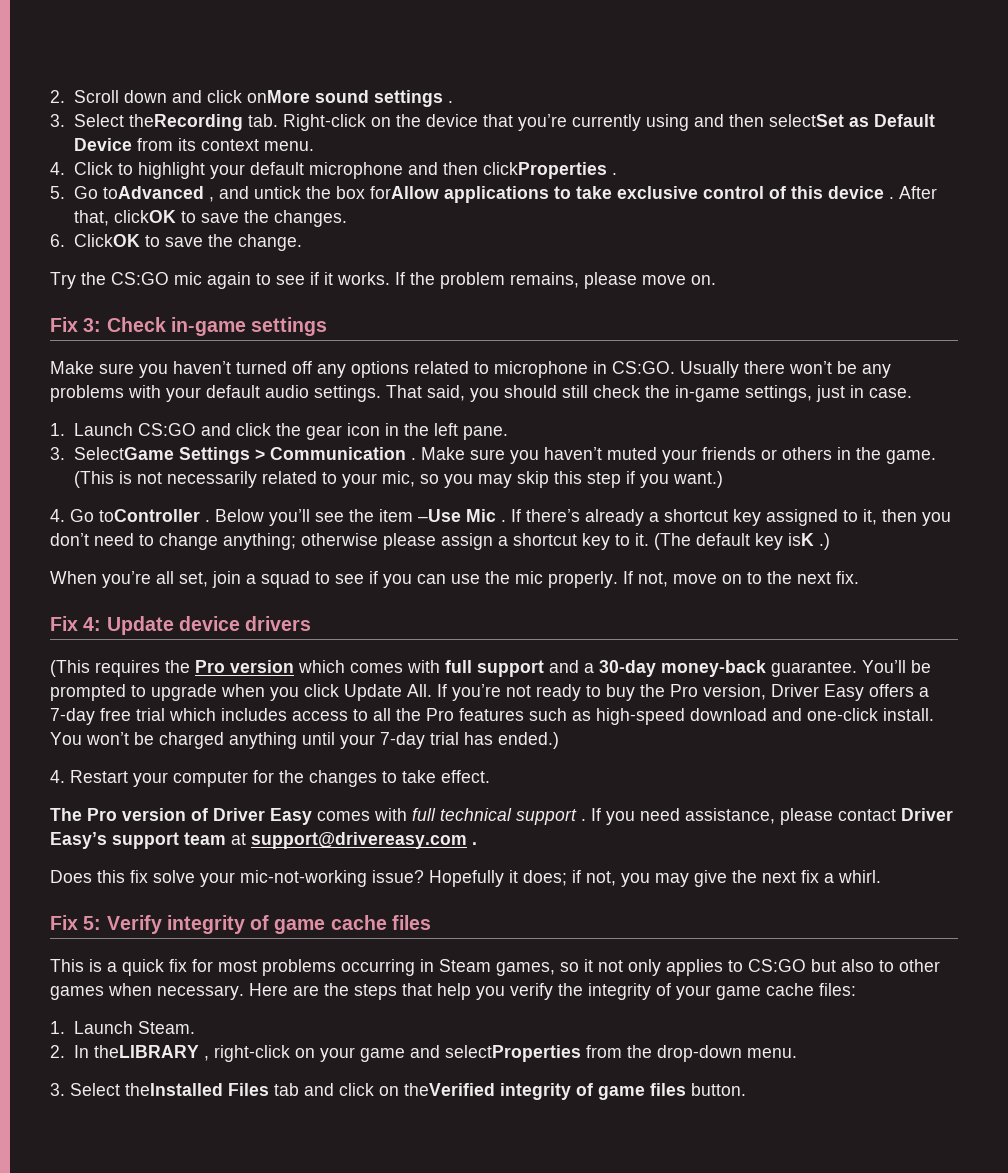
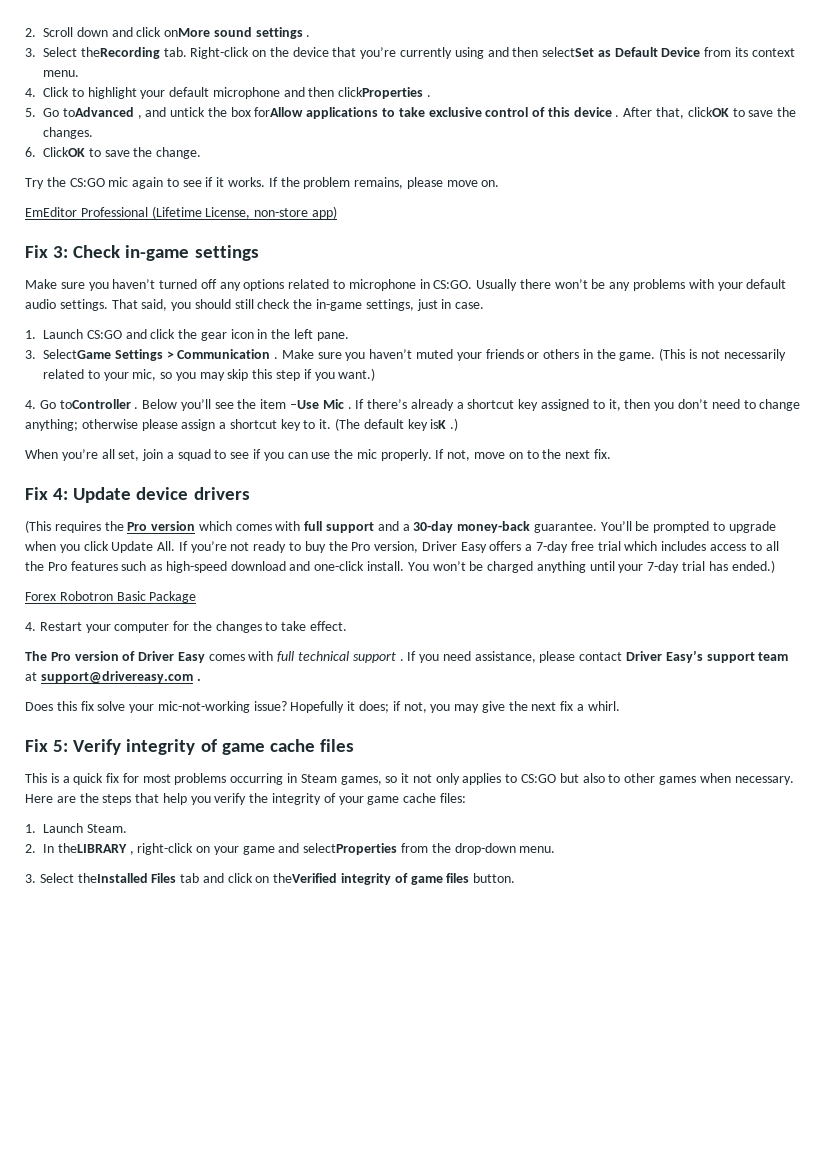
(716, 280) none -> [25,206,337,219] // EmEditor Professional (Lifetime License, non-store app)
(559, 740) none -> [25,591,197,603] // Forex Robotron Basic Package

